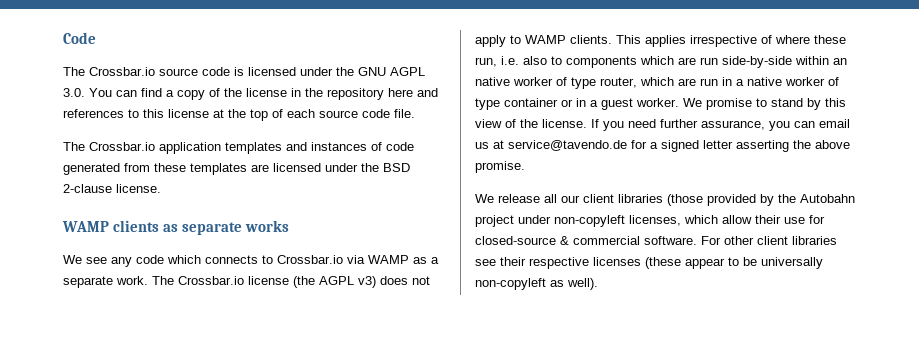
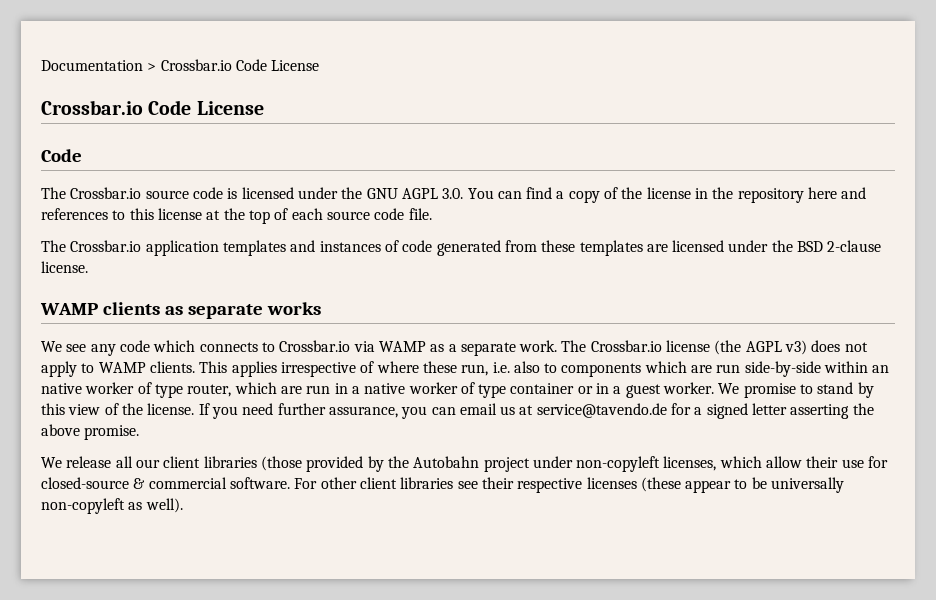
(63, 38) none -> [41,59,320,71] [41,100,264,115] Documentation > Crossbar.io Code License // Crossbar.io Code License //

